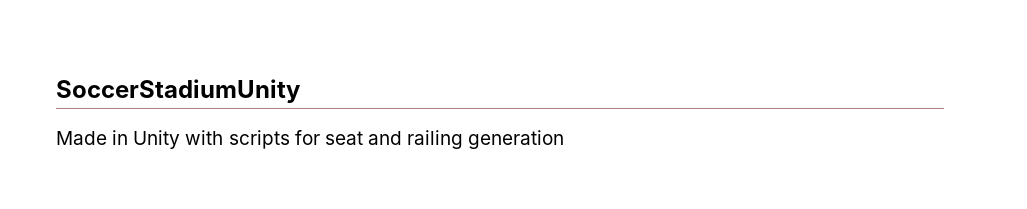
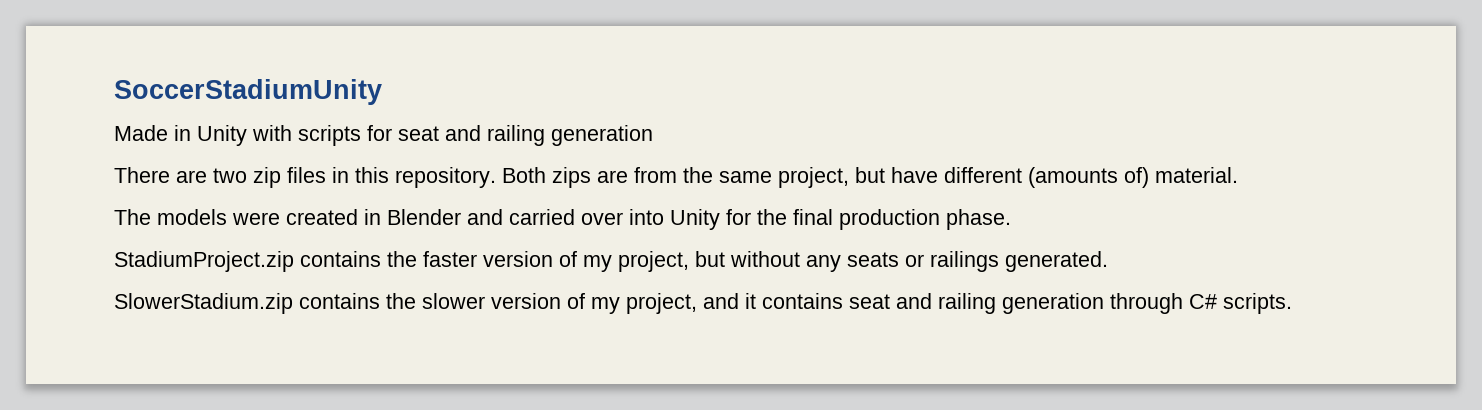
(565, 139) none -> [114,167,1238,188] [114,209,1011,230] [114,251,1108,272] [114,293,1292,314] // There are two zip files in this repository. Both zips are from the same project, but have different (amounts of) material. // The models were created in Blender and carried over into Unity for the final production phase. // StadiumProject.zip contains the faster version of my project, but without any seats or railings generated. // SlowerStadium.zip contains the slower version of my project, and it contains seat and railing generation through C# scripts.

